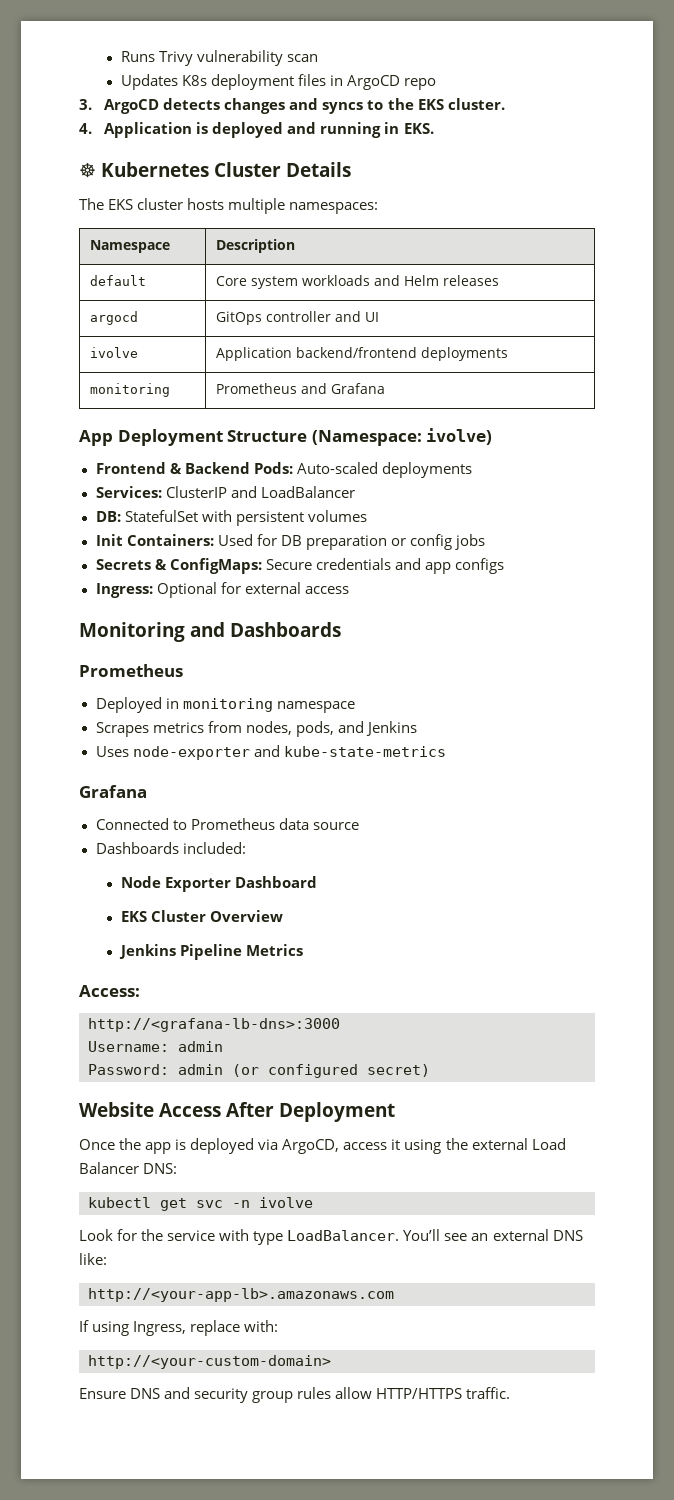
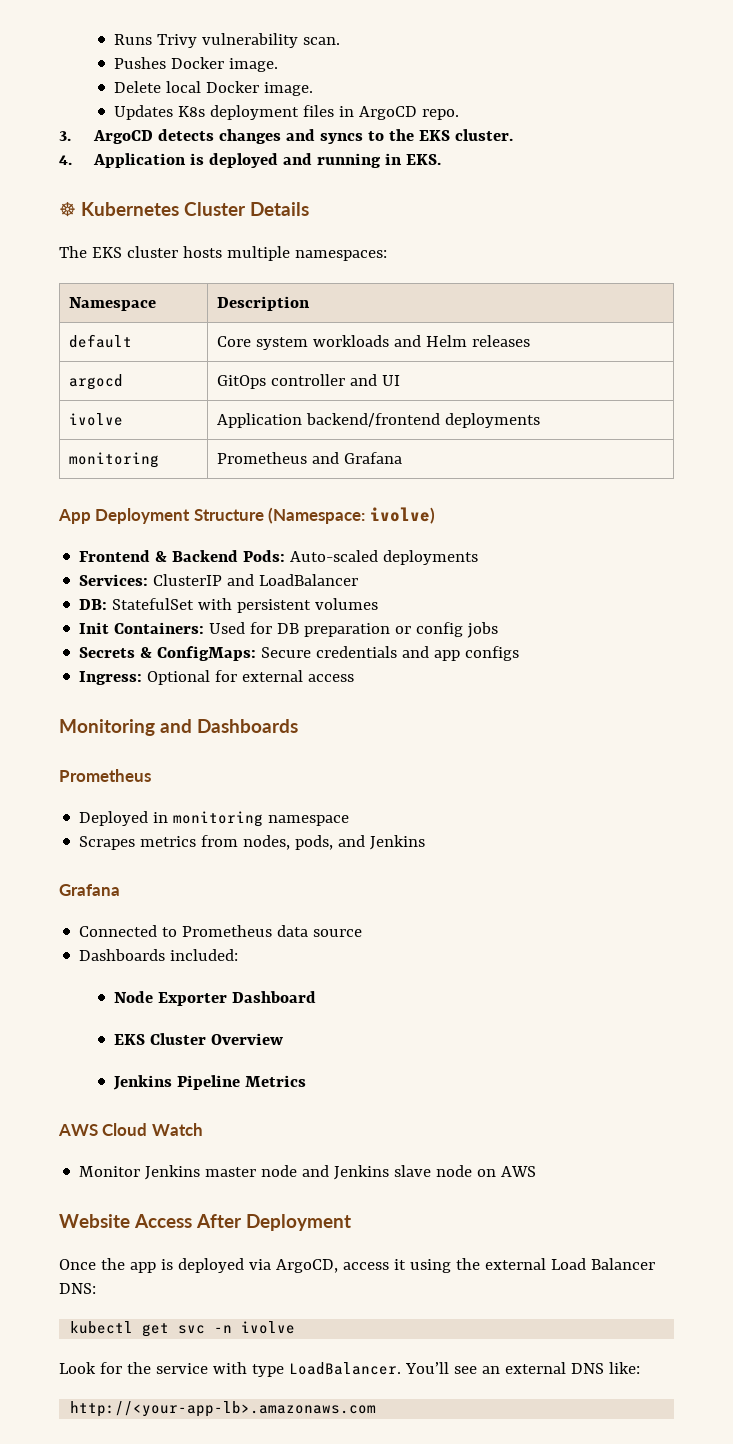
[286,54,318,62] scan -> [303,37,341,45] [114,57,279,72] [114,81,314,96] scan. // Pushes Docker image. // Delete local Docker image.
[404,78,437,90] repo -> [422,109,460,120] repo.
[95,745,446,760] // Uses node-exporter and kube-state-metrics -> (426, 842) none
[79,985,140,997] [88,1018,340,1032] [88,1041,223,1052] [88,1064,430,1078] Access: // http://<grafana-lb-dns>:3000 // Username: admin // Password: admin (or configured secret) -> [58,1123,203,1136] [79,1165,537,1180] AWS Cloud Watch // Monitor Jenkins master node and Jenkins slave node on AWS
[79,1320,279,1336] [88,1355,331,1369] [79,1387,511,1403] // If using Ingress, replace with: // http://<your-custom-domain> // Ensure DNS and security group rules allow HTTP/HTTPS traffic. -> (377, 1409) none

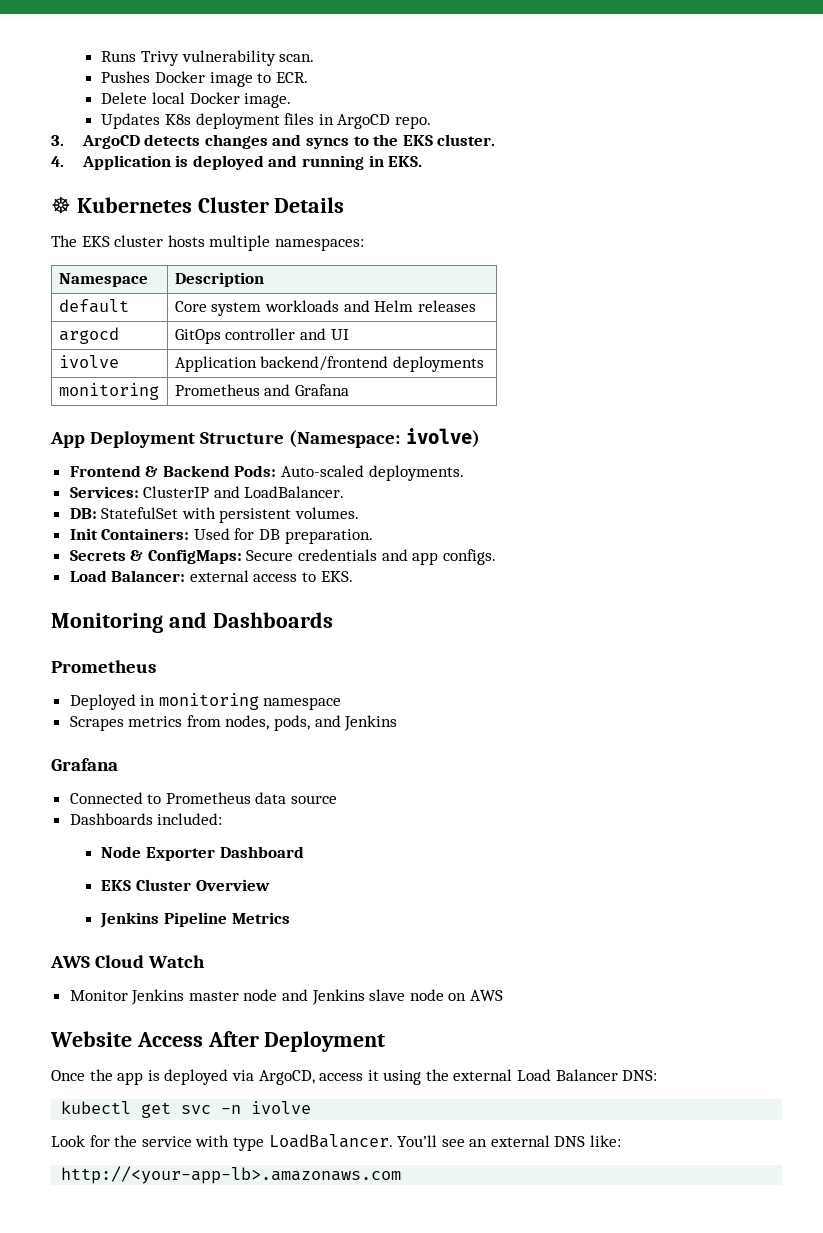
[229,58,279,72] image. -> [209,72,308,87] image to ECR.
[383,550,479,565] deployments -> [368,465,464,481] deployments.
[259,574,359,586] LoadBalancer -> [244,486,345,498] LoadBalancer.
[315,598,379,610] volumes -> [295,507,360,519] volumes.
[304,622,499,638] preparation or config jobs -> [284,529,373,544] preparation.
[465,646,520,661] [79,670,238,685] configs // Ingress: Optional for -> [442,549,496,565] [69,570,186,582] configs. // Load Balancer:
(355, 678) none -> [302,571,353,582] to EKS.

